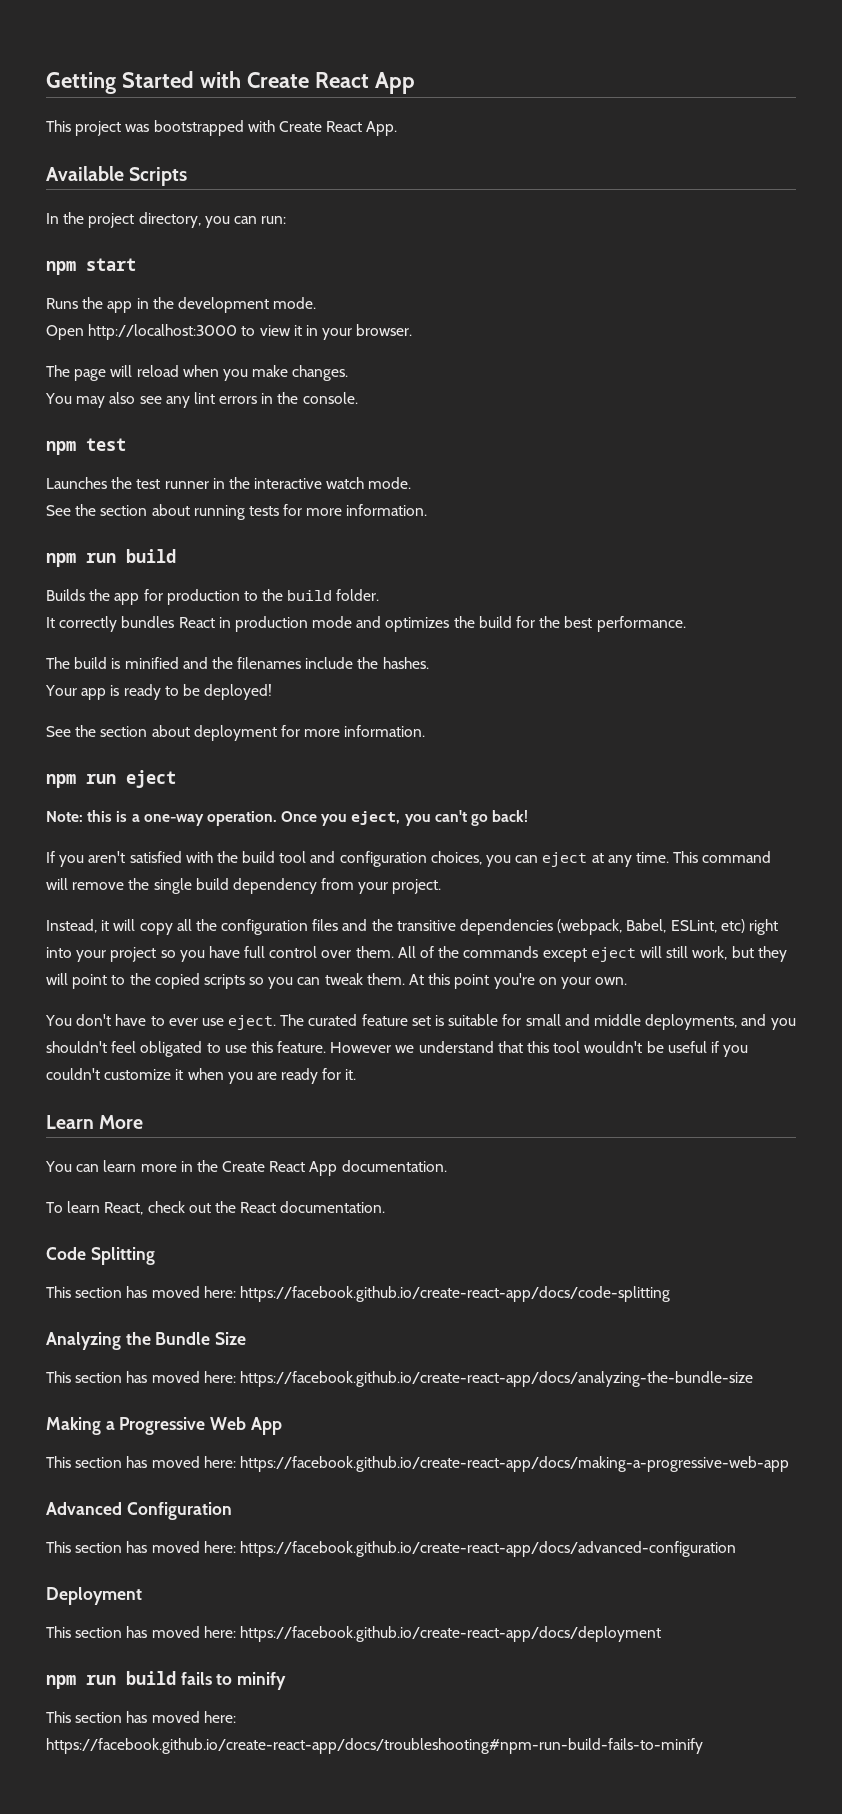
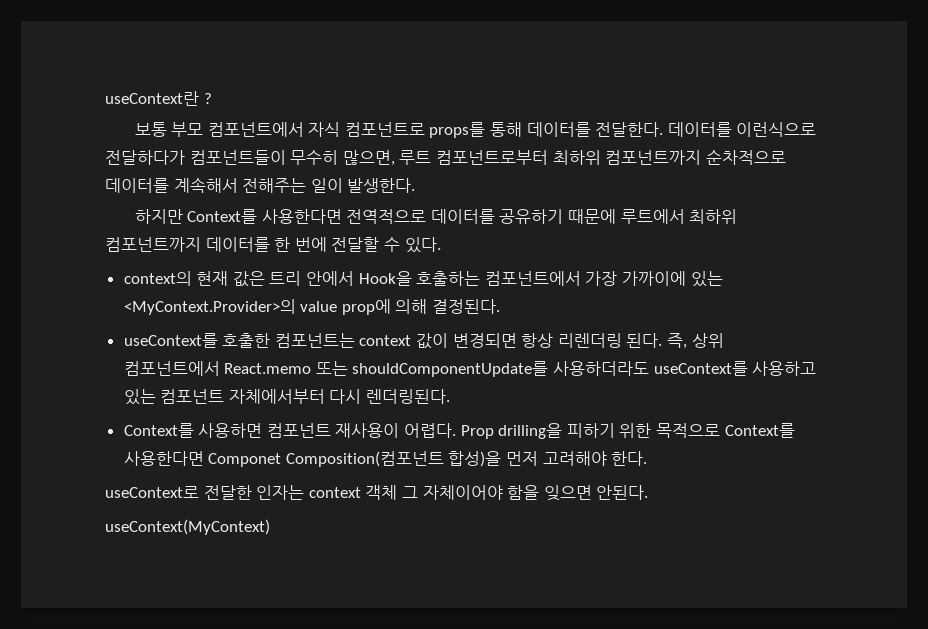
[46,71,415,94] [46,120,398,136] [46,166,188,186] [46,212,287,228] [46,258,136,275] [46,297,317,313] [46,324,413,340] [46,365,349,381] [45,392,358,408] [46,438,126,455] [46,477,412,489] [46,504,428,520] [46,549,176,567] [46,589,380,605] [46,616,686,632] [46,657,429,669] [45,684,273,700] [46,725,426,741] [46,770,176,788] [46,810,529,826] [46,851,772,867] [46,878,442,894] [46,919,778,935] [46,946,787,962] [46,973,628,989] [45,1014,796,1030] [46,1041,749,1057] [46,1068,357,1084] [46,1115,144,1129] [45,1160,447,1176] [46,1201,386,1215] [46,1247,155,1265] [46,1286,670,1302] [46,1332,247,1350] [46,1371,753,1387] [46,1417,282,1435] [46,1456,789,1472] [46,1502,232,1520] [46,1541,736,1557] [46,1587,142,1605] [46,1626,661,1642] [46,1671,287,1690] [46,1711,236,1723] [46,1738,703,1754] Getting Started with Create React App // This project was bootstrapped with Create React App. // Available Scripts // In the project directory, you can run: // npm start // Runs the app in the development mode. // Open http://localhost:3000 to view it in your browser. // The page will reload when you make changes. // You may also see any lint errors in the console. // npm test // Launches the test runner in the interactive watch mode. // See the section about running tests for more information. // npm run build // Builds the app for production to the build folder. // It correctly bundles React in production mode and optimizes the build for the best performance. // The build is minified and the filenames include the hashes. // Your app is ready to be deployed! // See the section about deployment for more information. // npm run eject // Note: this is a one-way operation. Once you eject, you can't go back! // If you aren't satisfied with the build tool and configuration choices, you can eject at any time. This command will remove the single build dependency from your project. // Instead, it will copy all the configuration files and the transitive dependencies (webpack, Babel, ESLint, etc) right into your project so you have full control over them. All of the commands except eject will still work, but they will point to the copied scripts so you can tweak them. At this point you're on your own. // You don't have to ever use eject. The curated feature set is suitable for small and middle deployments, and you shouldn't feel obligated to use this feature. However we understand that this tool wouldn't be useful if you couldn't customize it when you are ready for it. // Learn More // You can learn more in the Create React App documentation. // To learn React, check out the React documentation. // Code Splitting // This section has moved here: https://facebook.github.io/create-react-app/docs/code-splitting // Analyzing the Bundle Size // This section has moved here: https://facebook.github.io/create-react-app/docs/analyzing-the-bundle-size // Making a Progressive Web App // This section has moved here: https://facebook.github.io/create-react-app/docs/making-a-progressive-web-app // Advanced Configuration // This section has moved here: https://facebook.github.io/create-react-app/docs/advanced-configuration // Deployment // This section has moved here: https://facebook.github.io/create-react-app/docs/deployment // npm run build fails to minify // This section has moved here: https://facebook.github.io/create-react-app/docs/troubleshooting#npm-run-build-fails-to-minify -> [105,91,212,106] [134,122,817,138] [105,149,786,166] [105,177,416,193] [134,209,738,224] [105,237,441,253] [123,271,723,287] [123,299,501,315] [123,333,724,349] [123,361,817,377] [123,389,451,405] [123,423,795,439] [123,451,648,467] [105,485,649,501] [105,519,270,535] useContext란 ? // 보통 부모 컴포넌트에서 자식 컴포넌트로 props를 통해 데이터를 전달한다. 데이터를 이런식으로 전달하다가 컴포넌트들이 무수히 많으면, 루트 컴포넌트로부터 최하위 컴포넌트까지 순차적으로 데이터를 계속해서 전해주는 일이 발생한다. // 하지만 Context를 사용한다면 전역적으로 데이터를 공유하기 때문에 루트에서 최하위 컴포넌트까지 데이터를 한 번에 전달할 수 있다. // context의 현재 값은 트리 안에서 Hook을 호출하는 컴포넌트에서 가장 가까이에 있는 <MyContext.Provider>의 value prop에 의해 결정된다. // useContext를 호출한 컴포넌트는 context 값이 변경되면 항상 리렌더링 된다. 즉, 상위 컴포넌트에서 React.memo 또는 shouldComponentUpdate를 사용하더라도 useContext를 사용하고 있는 컴포넌트 자체에서부터 다시 렌더링된다. // Context를 사용하면 컴포넌트 재사용이 어렵다. Prop drilling을 피하기 위한 목적으로 Context를 사용한다면 Componet Composition(컴포넌트 합성)을 먼저 고려해야 한다. // useContext로 전달한 인자는 context 객체 그 자체이어야 함을 잊으면 안된다. // useContext(MyContext)

